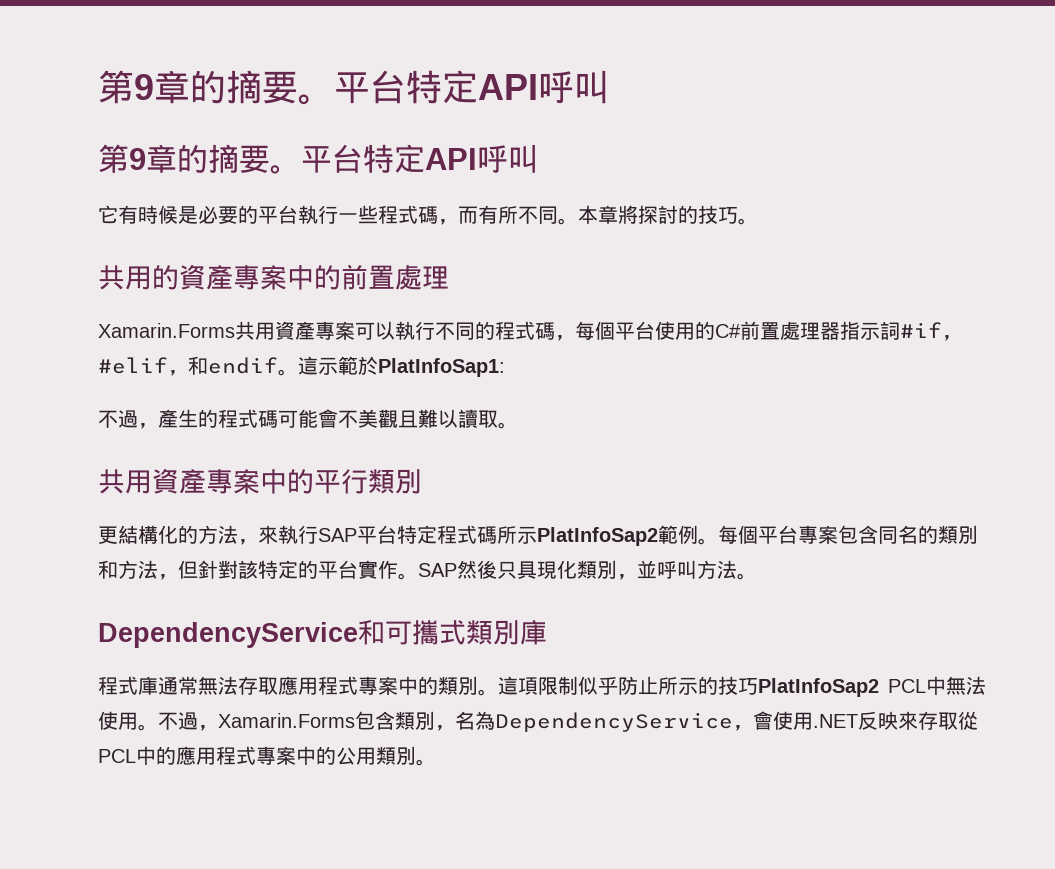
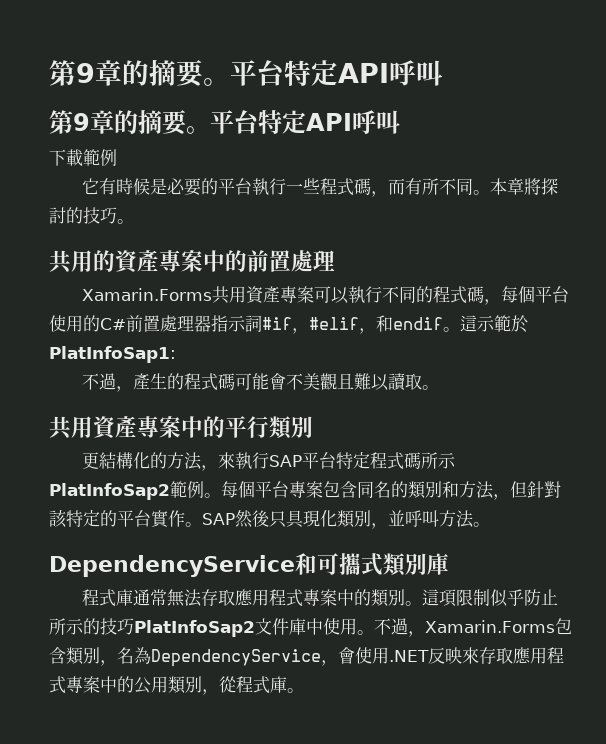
(539, 158) none -> [49,149,117,167] // 下載範例
[888,676,986,695] PCL中無法 -> [255,618,323,635] 文件庫中
[958,711,978,730] [98,746,176,765] 從PCL中的 -> (513, 655) none
(416, 755) none -> [202,676,287,695] ，從程式庫

